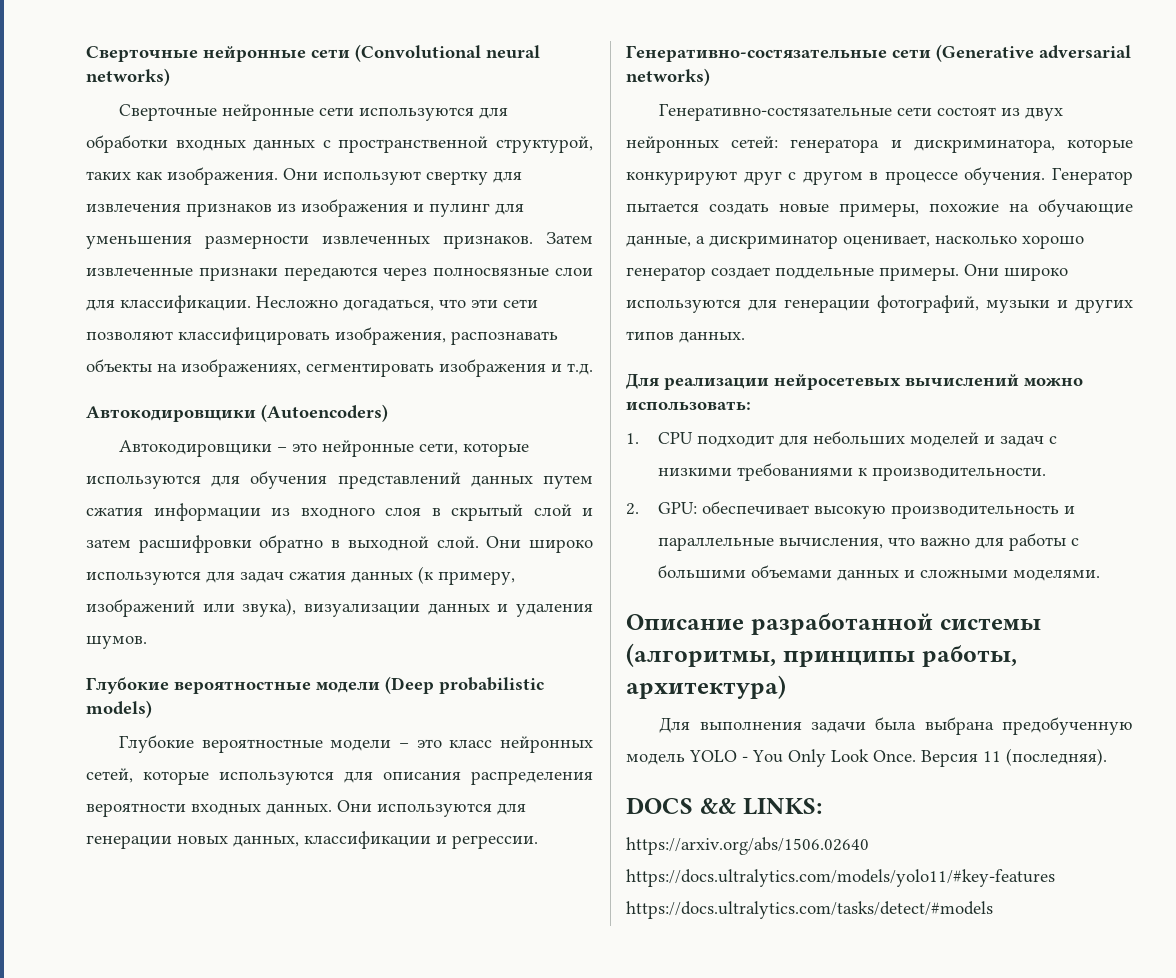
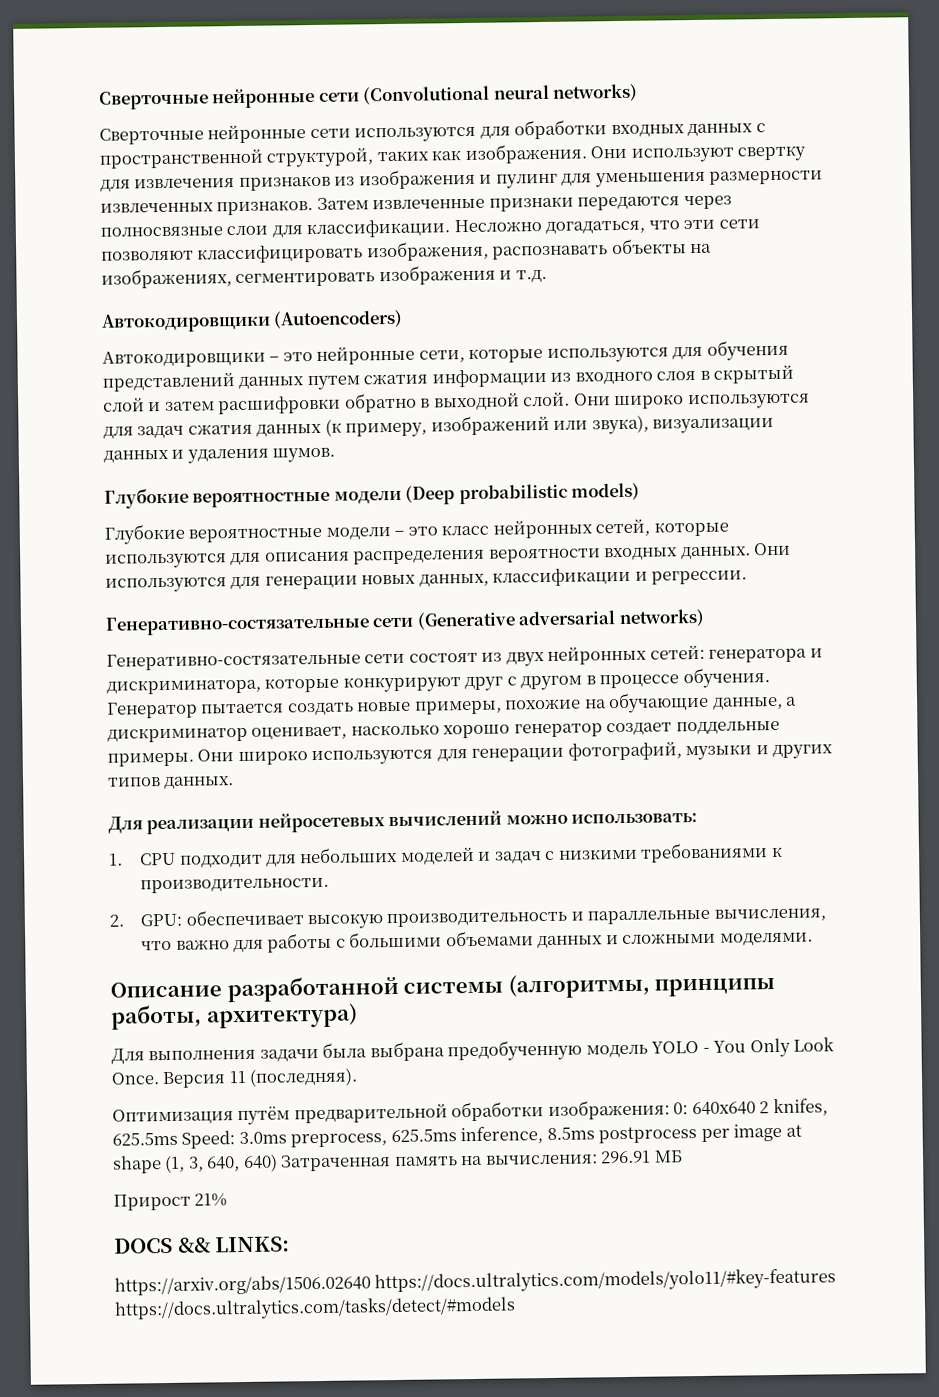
(1107, 757) none -> [112,1098,828,1126] [112,1123,802,1149] [112,1150,683,1174] [113,1193,228,1211] // Оптимизация путём предварительной обработки изображения: 0: 640x640 2 knifes, 625.5ms Speed: 3.0ms preprocess, 625.5ms inference, 8.5ms postprocess per image at shape (1, 3, 640, 640) Затраченная память на вычисления: 296.91 МБ // Прирост 21%

